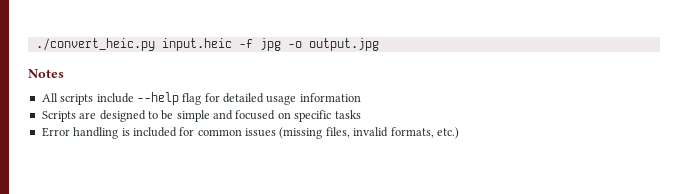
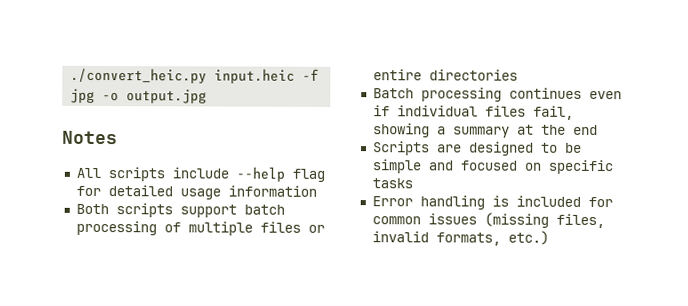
(361, 97) none -> [75,203,285,218] [75,220,325,236] [372,69,518,81] [372,87,622,102] [372,105,574,120] [372,123,598,138] // Both scripts support batch processing of multiple files or entire directories // Batch processing continues even if individual files fail, showing a summary at the end

